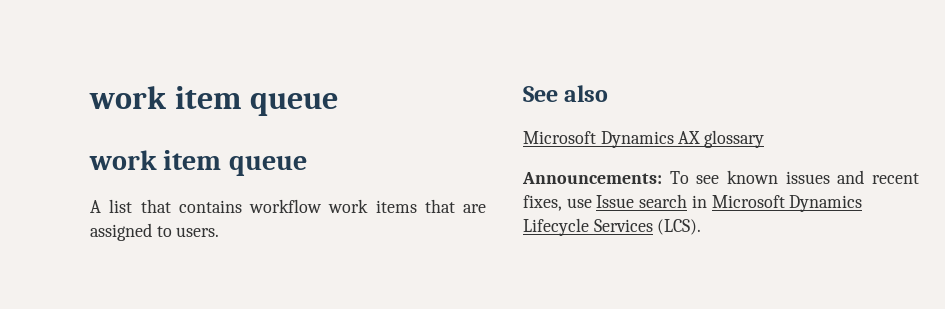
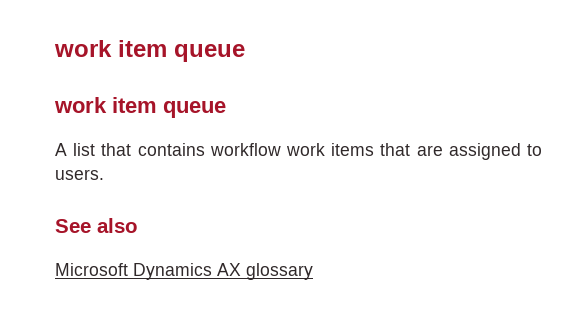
[522,170,919,184] [523,194,863,212] [523,218,702,236] // Announcements: To see known issues and recent fixes, use Issue search in Microsoft Dynamics Lifecycle Services (LCS). -> (313, 271) none

